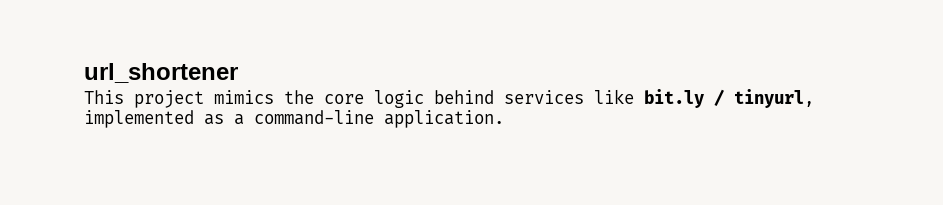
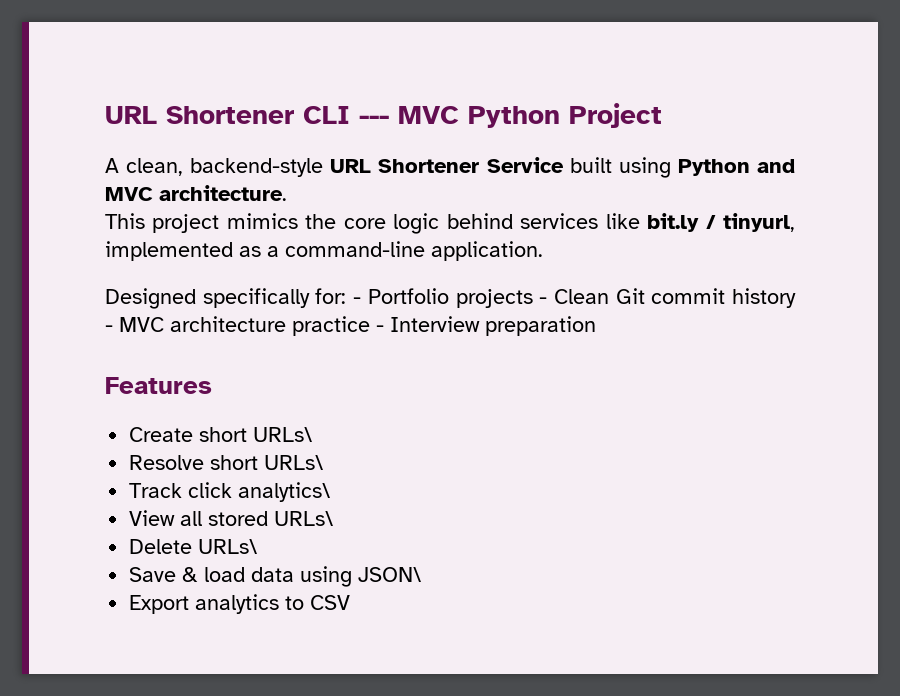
[84,63,238,83] url_shortener -> [105,103,662,128] [105,157,795,178] [105,185,287,201] URL Shortener CLI --- MVC Python Project // A clean, backend-style URL Shortener Service built using Python and MVC architecture.
(504, 119) none -> [105,288,796,309] [105,316,596,336] [105,377,212,394] [129,427,313,442] [129,455,324,470] [129,482,331,502] [129,510,334,526] [129,539,258,554] [129,566,422,587] [129,594,351,614] // Designed specifically for: - Portfolio projects - Clean Git commit history - MVC architecture practice - Interview preparation // Features // Create short URLs\ // Resolve short URLs\ // Track click analytics\ // View all stored URLs\ // Delete URLs\ // Save & load data using JSON\ // Export analytics to CSV

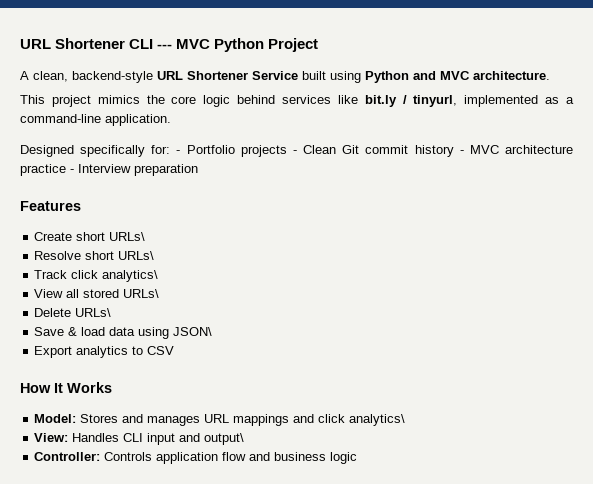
(351, 602) none -> [20,382,112,393] [34,414,406,426] [34,433,245,445] [34,452,358,464] // How It Works // Model: Stores and manages URL mappings and click analytics\ // View: Handles CLI input and output\ // Controller: Controls application flow and business logic

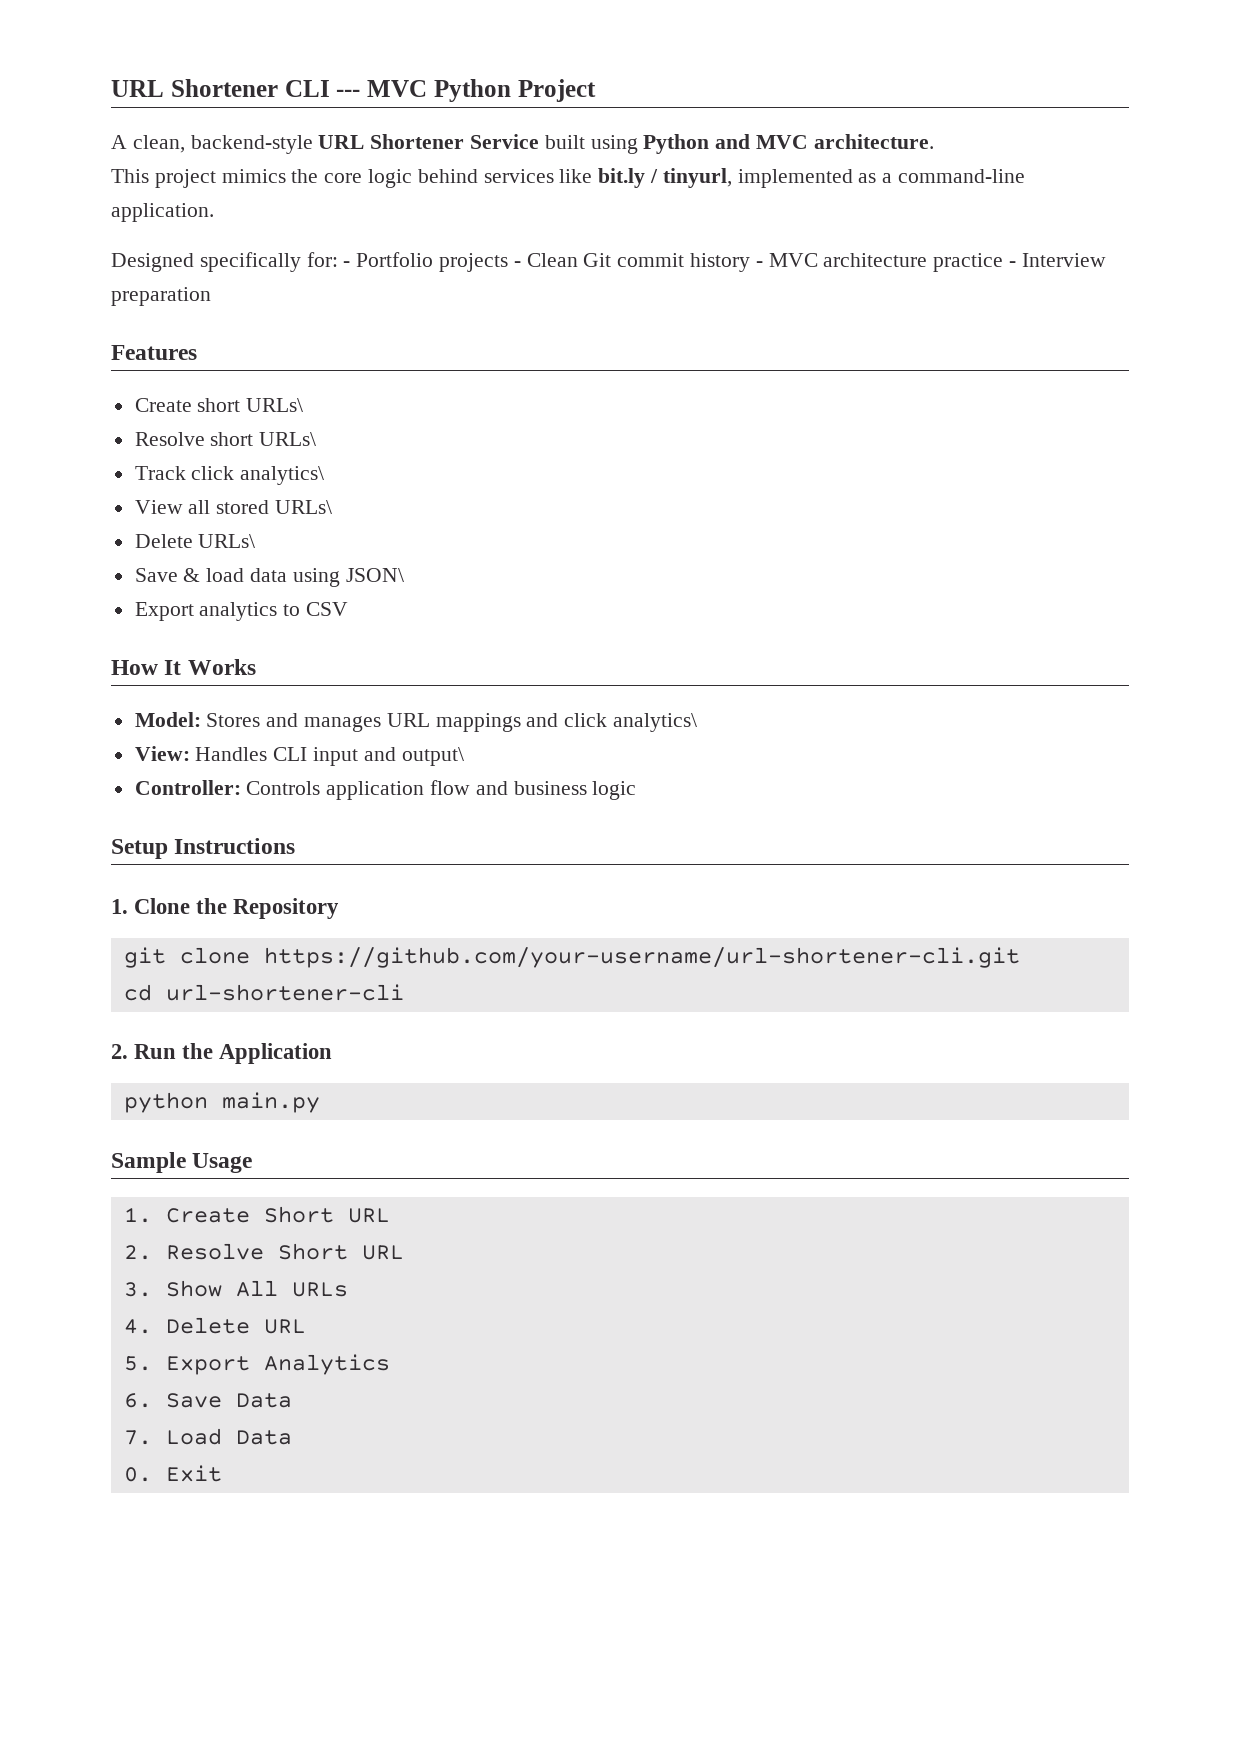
(358, 458) none -> [111,838,296,859] [111,898,340,919] [123,947,1020,968] [123,984,404,1001] [111,1043,333,1064] [123,1092,320,1113] [111,1152,253,1173] [123,1206,390,1223] [123,1243,404,1260] [123,1280,348,1297] [123,1317,306,1334] [123,1354,390,1375] [123,1393,292,1408] [123,1428,292,1445] [123,1465,222,1482] // Setup Instructions // 1. Clone the Repository // git clone https://github.com/your-username/url-shortener-cli.git // cd url-shortener-cli // 2. Run the Application // python main.py // Sample Usage // 1. Create Short URL // 2. Resolve Short URL // 3. Show All URLs // 4. Delete URL // 5. Export Analytics // 6. Save Data // 7. Load Data // 0. Exit

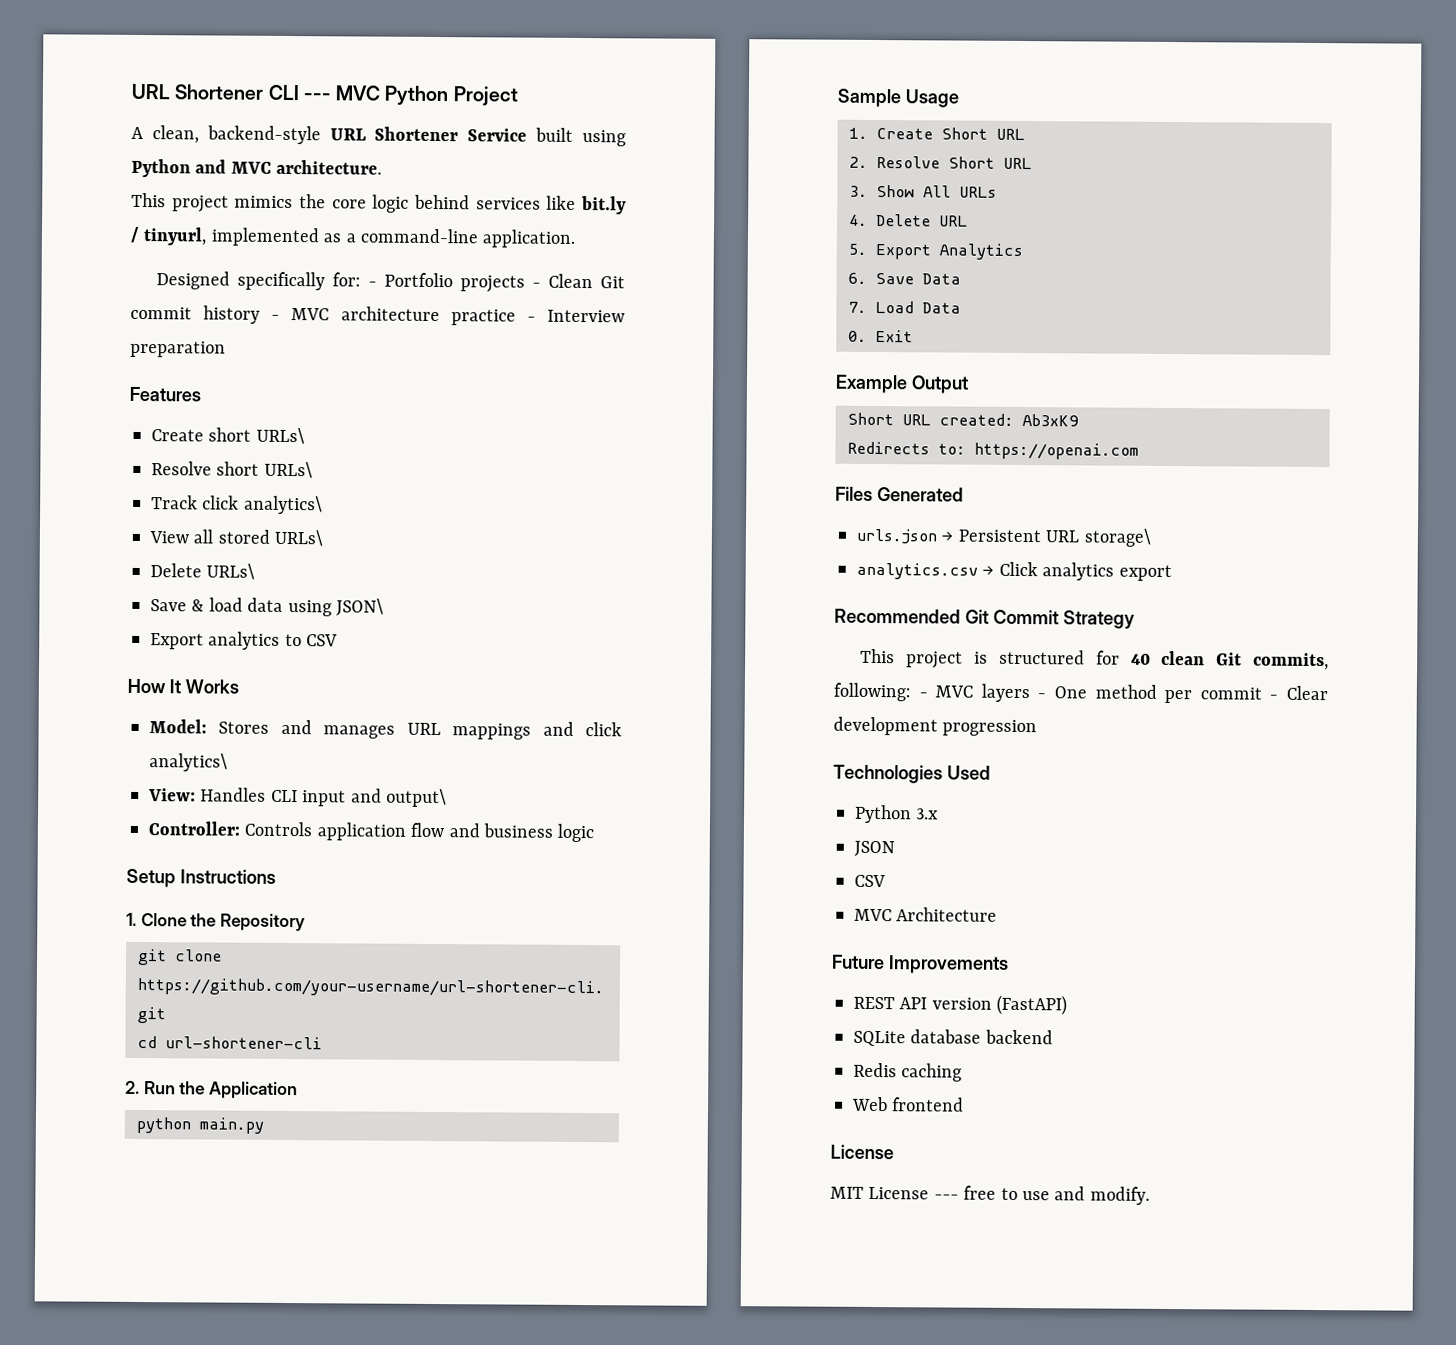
(222, 1473) none -> [835,374,969,394] [847,412,1079,427] [847,441,1139,460] [835,486,964,502] [856,528,1151,547] [856,561,1172,582] [834,608,1135,629] [860,648,1330,671] [833,682,1328,704] [833,716,1038,737] [833,764,991,784] [854,804,940,824] [854,840,895,857] [854,874,886,888] [854,907,998,922] [831,954,1009,974] [853,994,1068,1016] [853,1029,1053,1047] [853,1062,963,1082] [852,1096,965,1112] [830,1144,894,1160] [830,1185,1150,1205] // Example Output // Short URL created: Ab3xK9 // Redirects to: https://openai.com // Files Generated // urls.json → Persistent URL storage\ // analytics.csv → Click analytics export // Recommended Git Commit Strategy // This project is structured for 40 clean Git commits, following: - MVC layers - One method per commit - Clear development progression // Technologies Used // Python 3.x // JSON // CSV // MVC Architecture // Future Improvements // REST API version (FastAPI) // SQLite database backend // Redis caching // Web frontend // License // MIT License --- free to use and modify.

